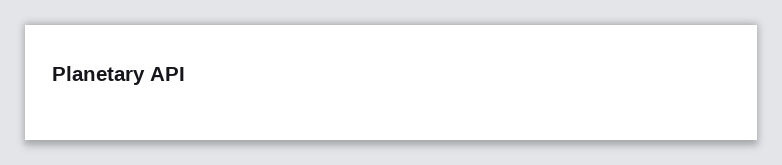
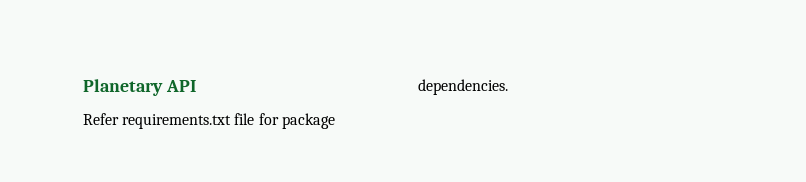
(185, 74) none -> [83,113,335,129] [418,79,508,95] // Refer requirements.txt file for package dependencies.

